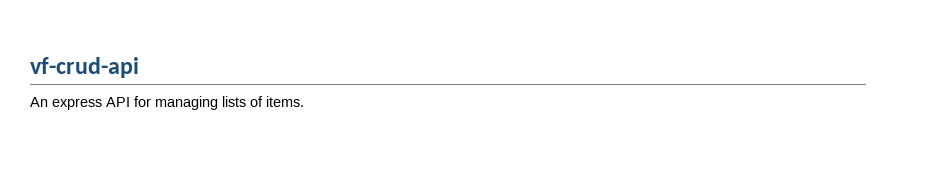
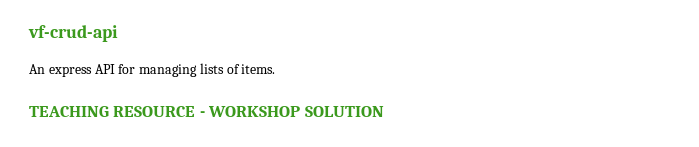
(304, 101) none -> [29,106,384,117] // TEACHING RESOURCE - WORKSHOP SOLUTION

